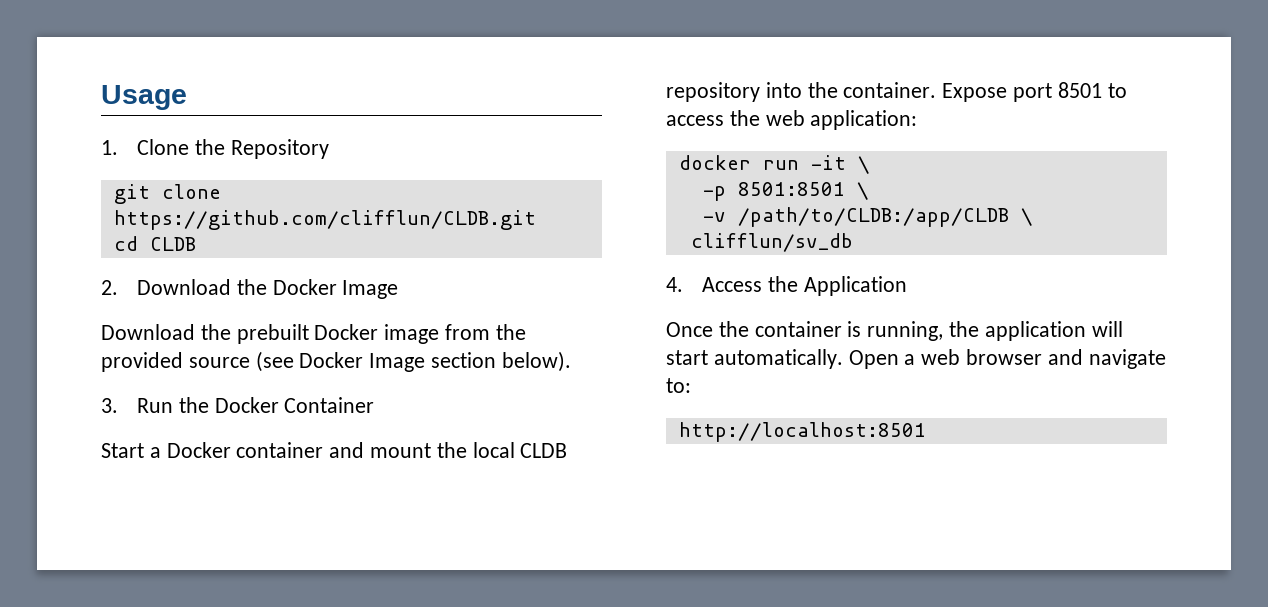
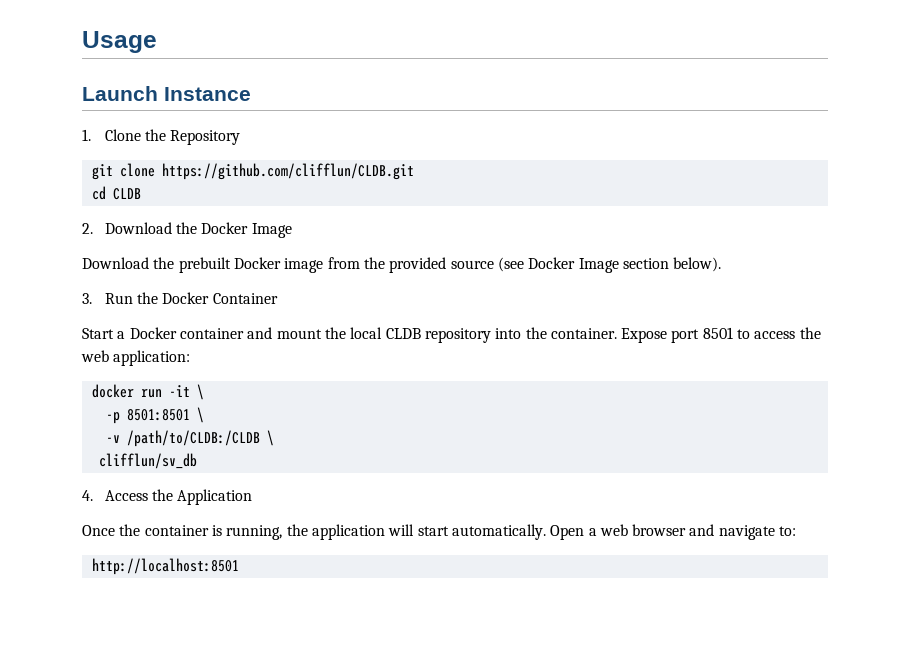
(187, 97) none -> [82,86,251,101] // Launch Instance
[737,207,1009,227] /path/to/CLDB:/app/CLDB -> [126,430,260,447] /path/to/CLDB:/CLDB

